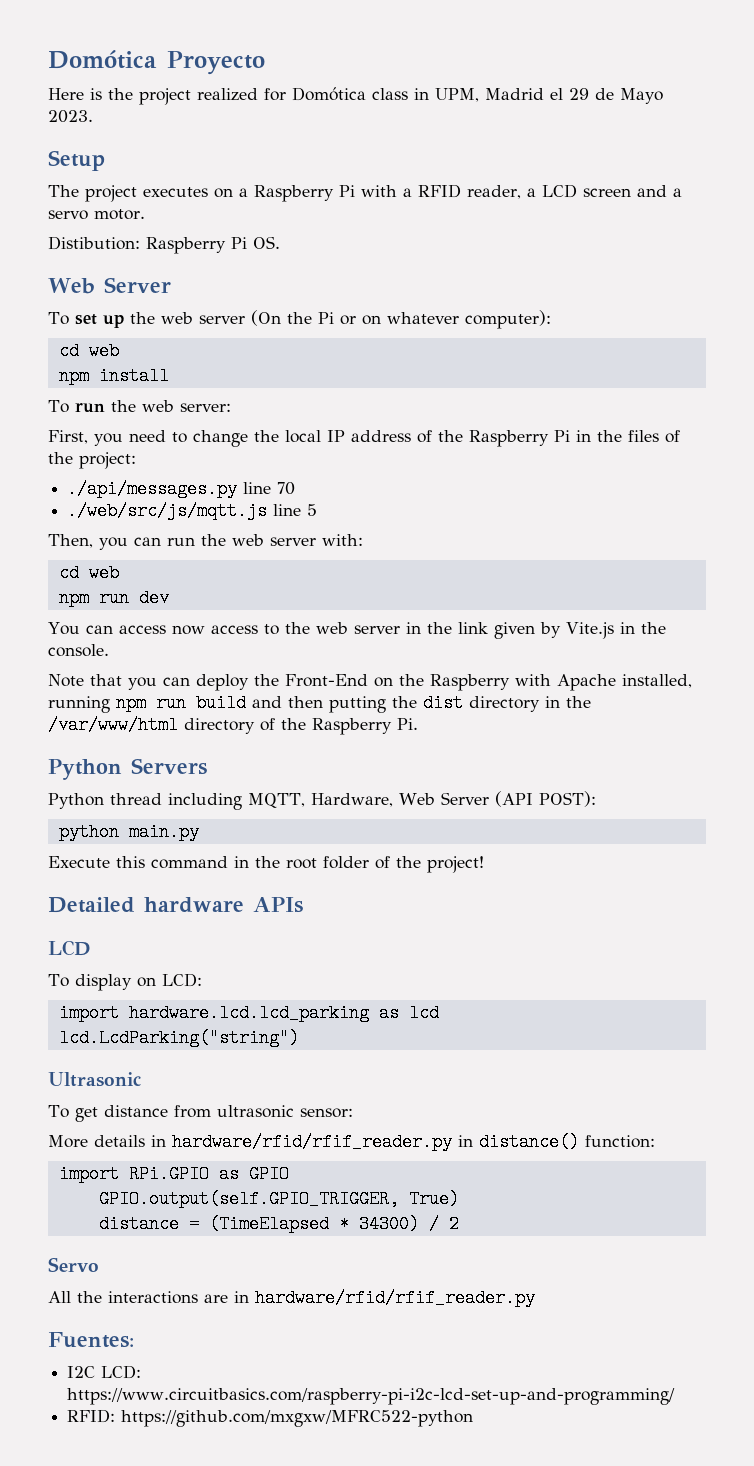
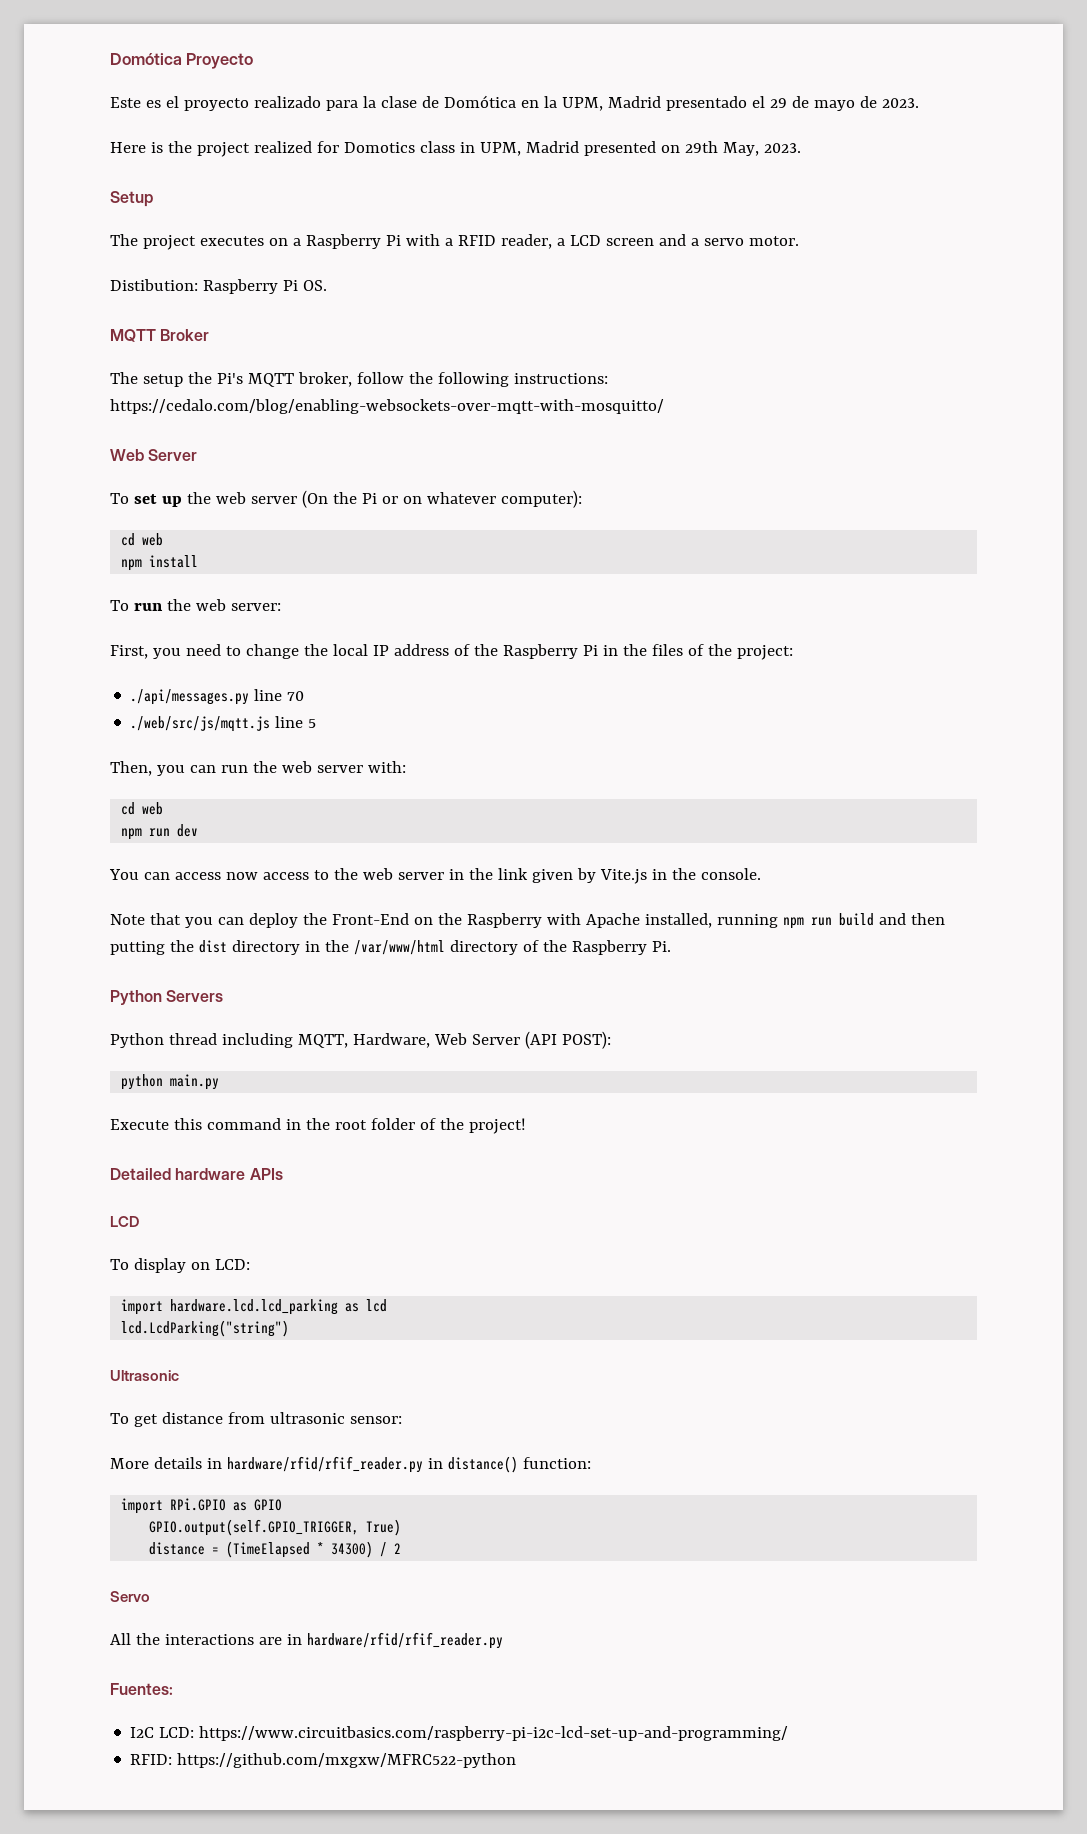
(265, 63) none -> [110,95,919,111] // Este es el proyecto realizado para la clase de Domótica en la UPM, Madrid presentado el 29 de mayo de 2023.
[292,87,366,101] Domótica -> [343,142,415,153] Domotics
[550,88,663,104] el 29 de Mayo -> [583,141,759,156] presented on 29th May,
(280, 242) none -> [110,329,210,342] [110,372,608,387] [110,399,664,414] // MQTT Broker // The setup the Pi's MQTT broker, follow the following instructions: https://cedalo.com/blog/enabling-websockets-over-mqtt-with-mosquitto/

